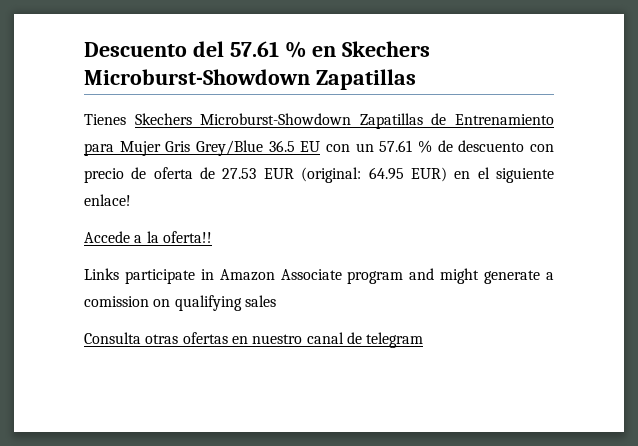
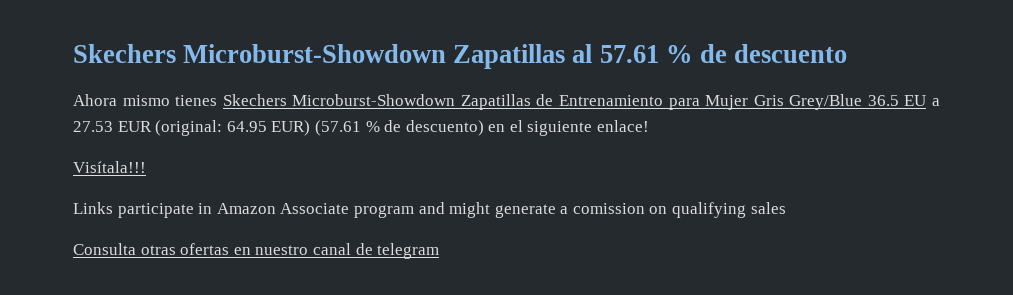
[84,41,430,58] [84,69,416,90] [84,114,126,125] Descuento del 57.61 % en Skechers Microburst-Showdown Zapatillas // Tienes -> [73,44,848,69] [73,94,218,106] Skechers Microburst-Showdown Zapatillas al 57.61 % de descuento // Ahora mismo tienes
[326,140,555,153] [84,167,216,183] con un 57.61 % de descuento con precio de oferta de -> [931,98,940,106] a
(447, 174) none -> [314,120,484,136] (57.61 % de descuento)
[84,231,212,243] Accede a la oferta!! -> [73,161,146,173] Visítala!!!

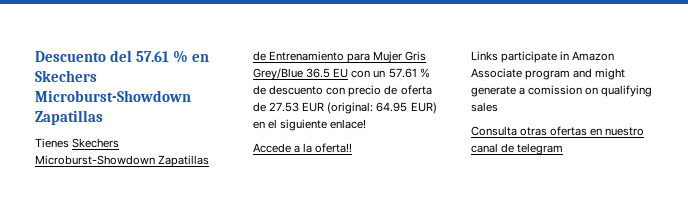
[73,44,848,69] [73,94,218,106] Skechers Microburst-Showdown Zapatillas al 57.61 % de descuento // Ahora mismo tienes -> [35,50,209,63] [35,70,97,82] [35,90,191,102] [35,110,103,125] [35,138,69,148] Descuento del 57.61 % en Skechers Microburst-Showdown Zapatillas // Tienes
[931,98,940,106] a -> [351,68,430,78] [253,85,432,97] [253,102,266,112] con un 57.61 % de descuento con precio de oferta de
[314,120,484,136] (57.61 % de descuento) -> (437, 108) none
[73,161,146,173] Visítala!!! -> [253,143,353,153] Accede a la oferta!!

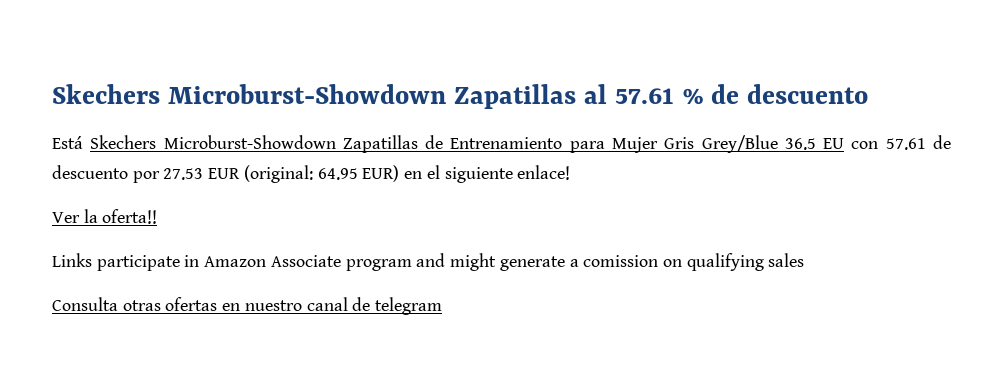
[35,50,209,63] [35,70,97,82] [35,90,191,102] [35,110,103,125] [35,138,69,148] Descuento del 57.61 % en Skechers Microburst-Showdown Zapatillas // Tienes -> [52,84,868,109] [52,136,83,149] Skechers Microburst-Showdown Zapatillas al 57.61 % de descuento // Está
[373,68,430,78] [253,85,432,97] [253,102,266,112] un 57.61 % de descuento con precio de oferta de -> [885,135,952,150] [52,165,160,183] 57.61 de descuento por
[253,143,301,153] Accede a -> [52,212,80,223] Ver

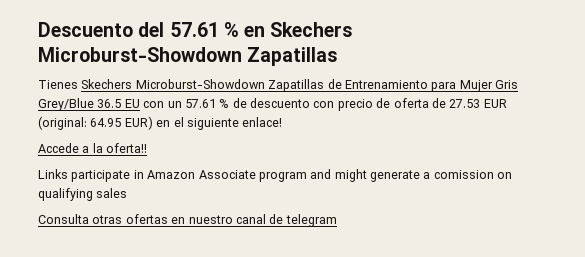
[52,84,868,109] [52,136,83,149] Skechers Microburst-Showdown Zapatillas al 57.61 % de descuento // Está -> [38,22,353,37] [38,47,338,66] [38,80,78,89] Descuento del 57.61 % en Skechers Microburst-Showdown Zapatillas // Tienes
[885,135,952,150] [52,165,160,183] 57.61 de descuento por -> [167,98,446,111] un 57.61 % de descuento con precio de oferta de
[52,212,80,223] Ver -> [38,143,90,153] Accede a

